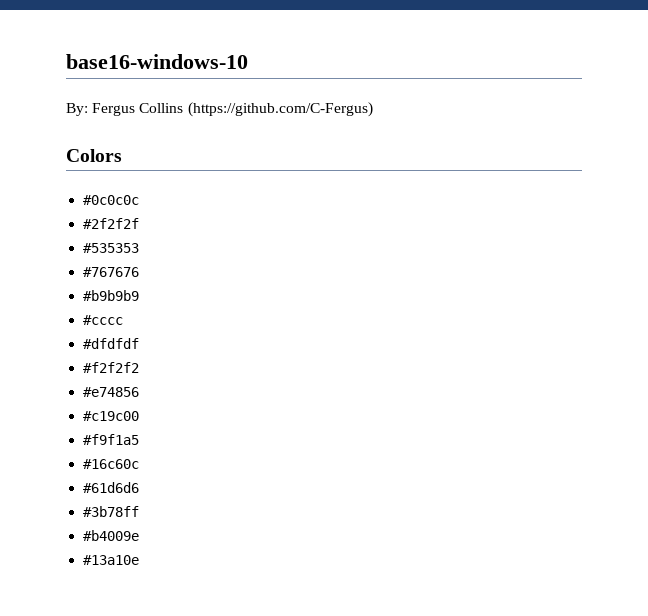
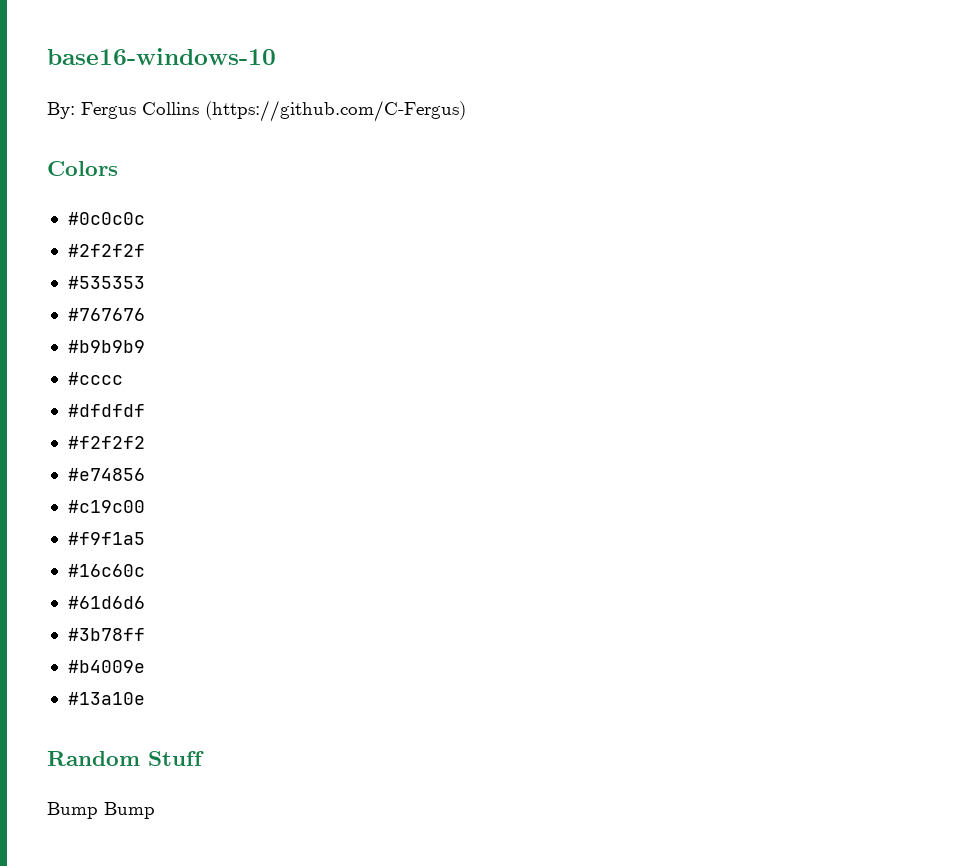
(140, 560) none -> [47,751,204,766] [47,802,155,819] // Random Stuff // Bump Bump

